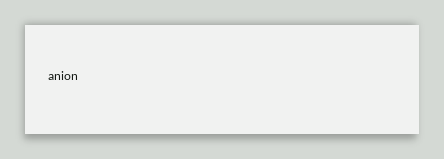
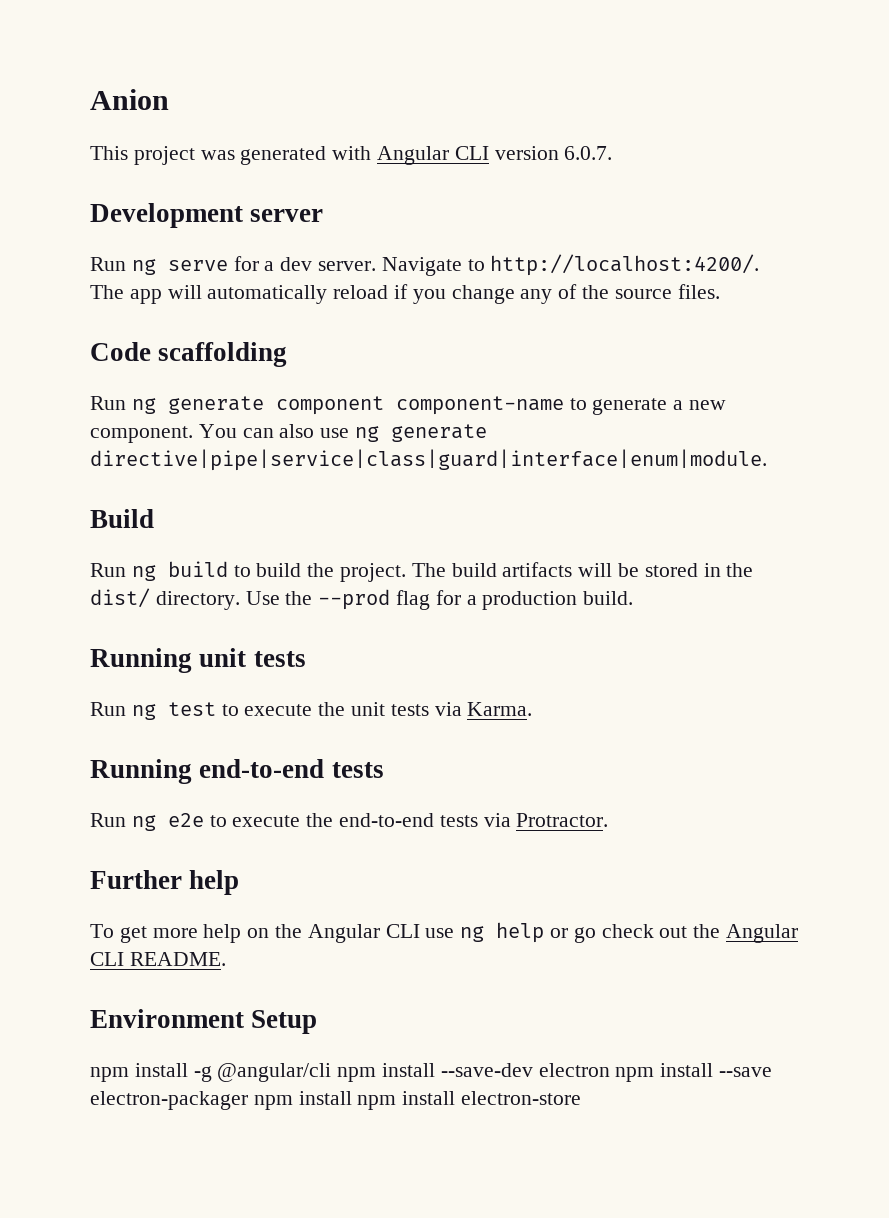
[48,71,78,80] anion -> [90,89,169,110] [90,146,613,165] [90,203,324,228] [90,254,760,276] [90,284,720,304] [90,342,288,367] [90,396,727,415] [90,424,488,443] [90,449,767,471] [90,509,154,528] [90,561,754,582] [90,588,634,610] [90,648,306,673] [90,702,533,720] [90,759,384,784] [90,813,609,831] [90,870,240,895] [90,922,799,943] [90,952,226,966] [90,1009,318,1034] [90,1063,773,1082] [90,1091,582,1110] Anion // This project was generated with Angular CLI version 6.0.7. // Development server // Run ng serve for a dev server. Navigate to http://localhost:4200/. The app will automatically reload if you change any of the source files. // Code scaffolding // Run ng generate component component-name to generate a new component. You can also use ng generate directive|pipe|service|class|guard|interface|enum|module. // Build // Run ng build to build the project. The build artifacts will be stored in the dist/ directory. Use the --prod flag for a production build. // Running unit tests // Run ng test to execute the unit tests via Karma. // Running end-to-end tests // Run ng e2e to execute the end-to-end tests via Protractor. // Further help // To get more help on the Angular CLI use ng help or go check out the Angular CLI README. // Environment Setup // npm install -g @angular/cli npm install --save-dev electron npm install --save electron-packager npm install npm install electron-store

